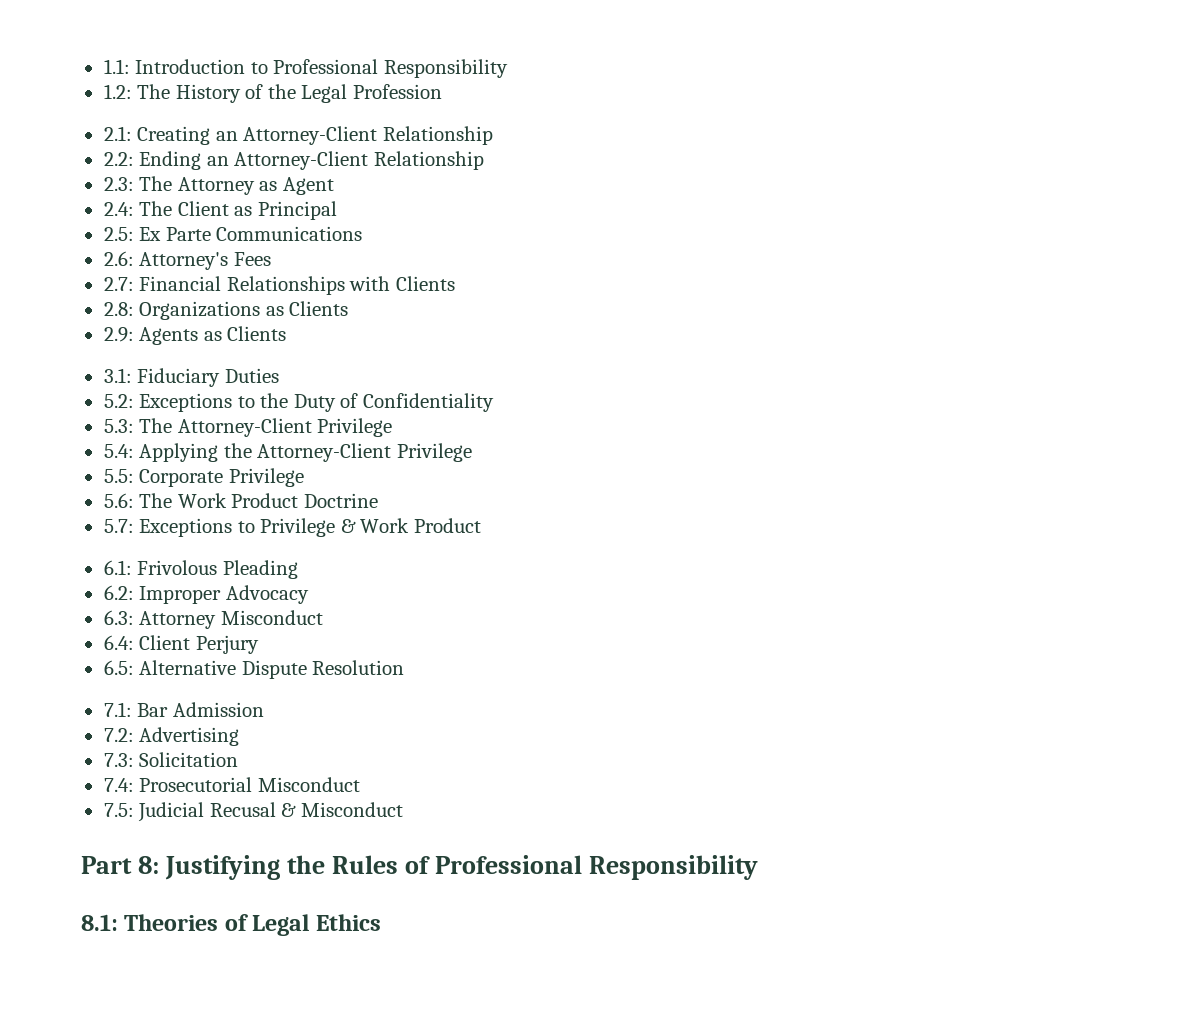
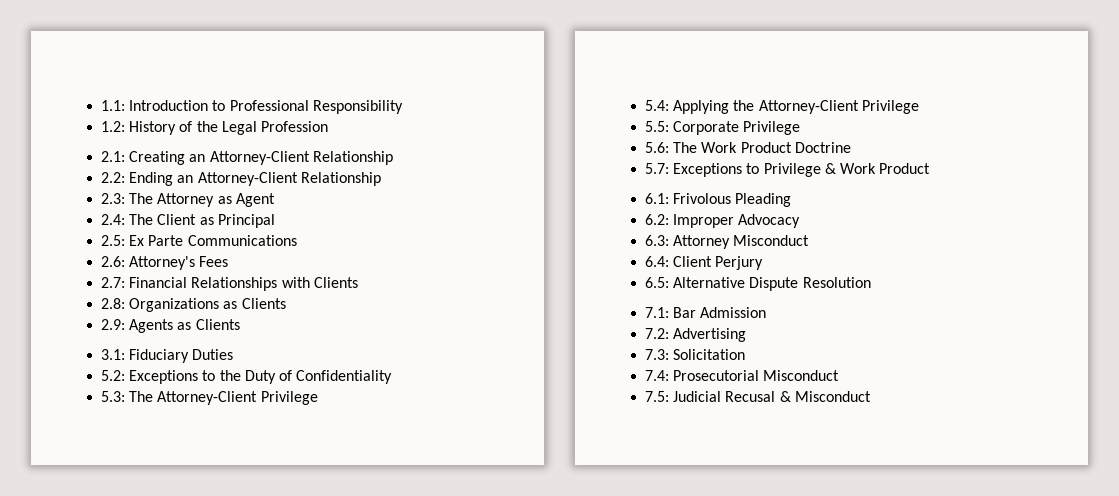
[137,84,171,99] The -> (126, 126) none
[81,855,759,880] [81,914,381,936] // Part 8: Justifying the Rules of Professional Responsibility // 8.1: Theories of Legal Ethics -> (871, 396) none

